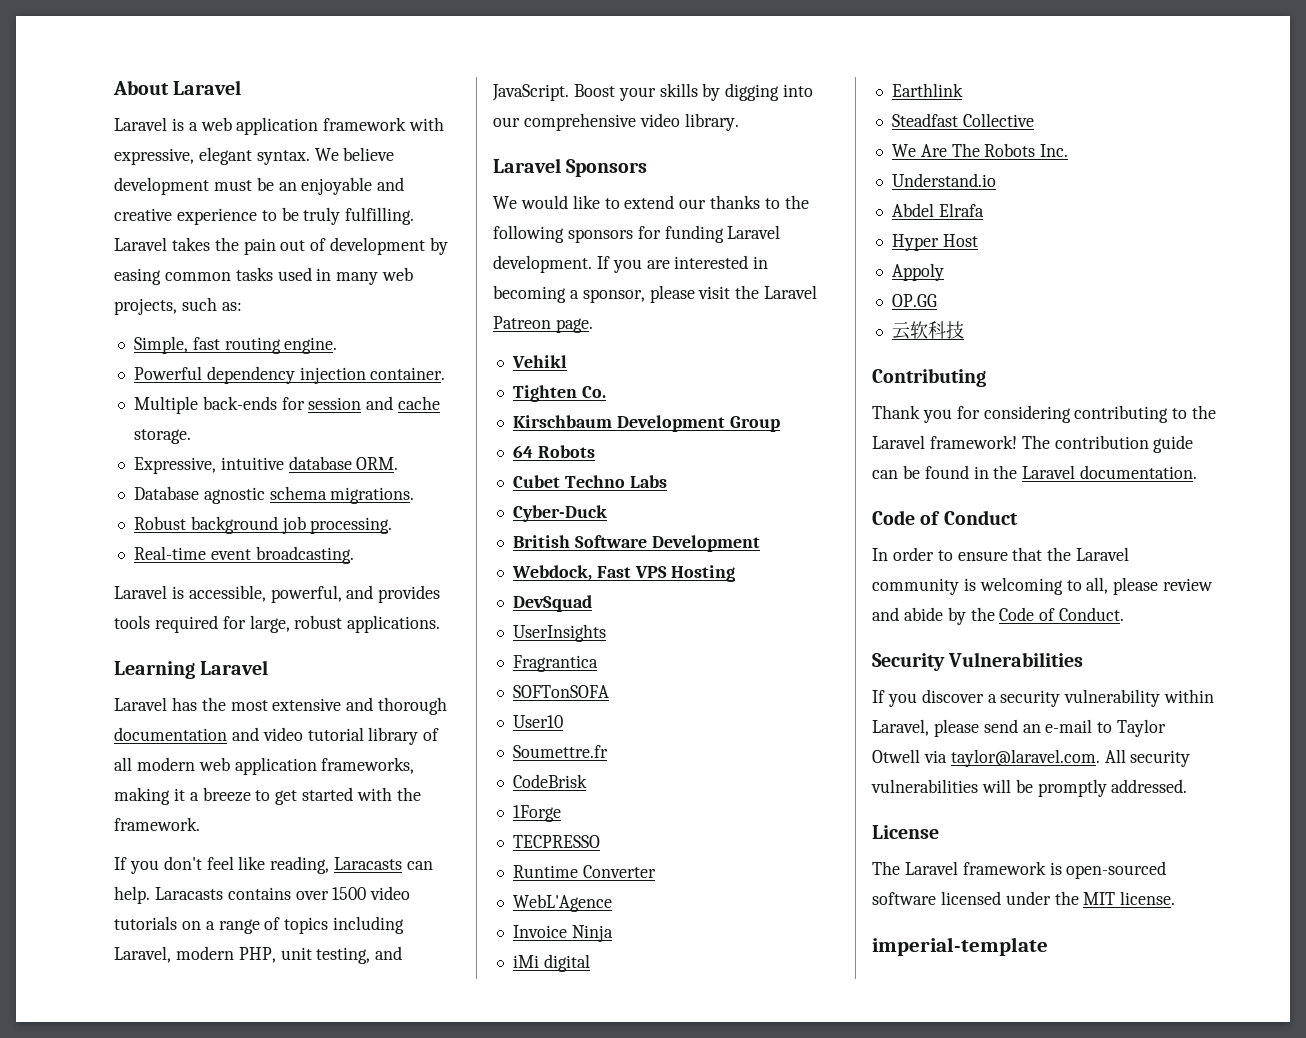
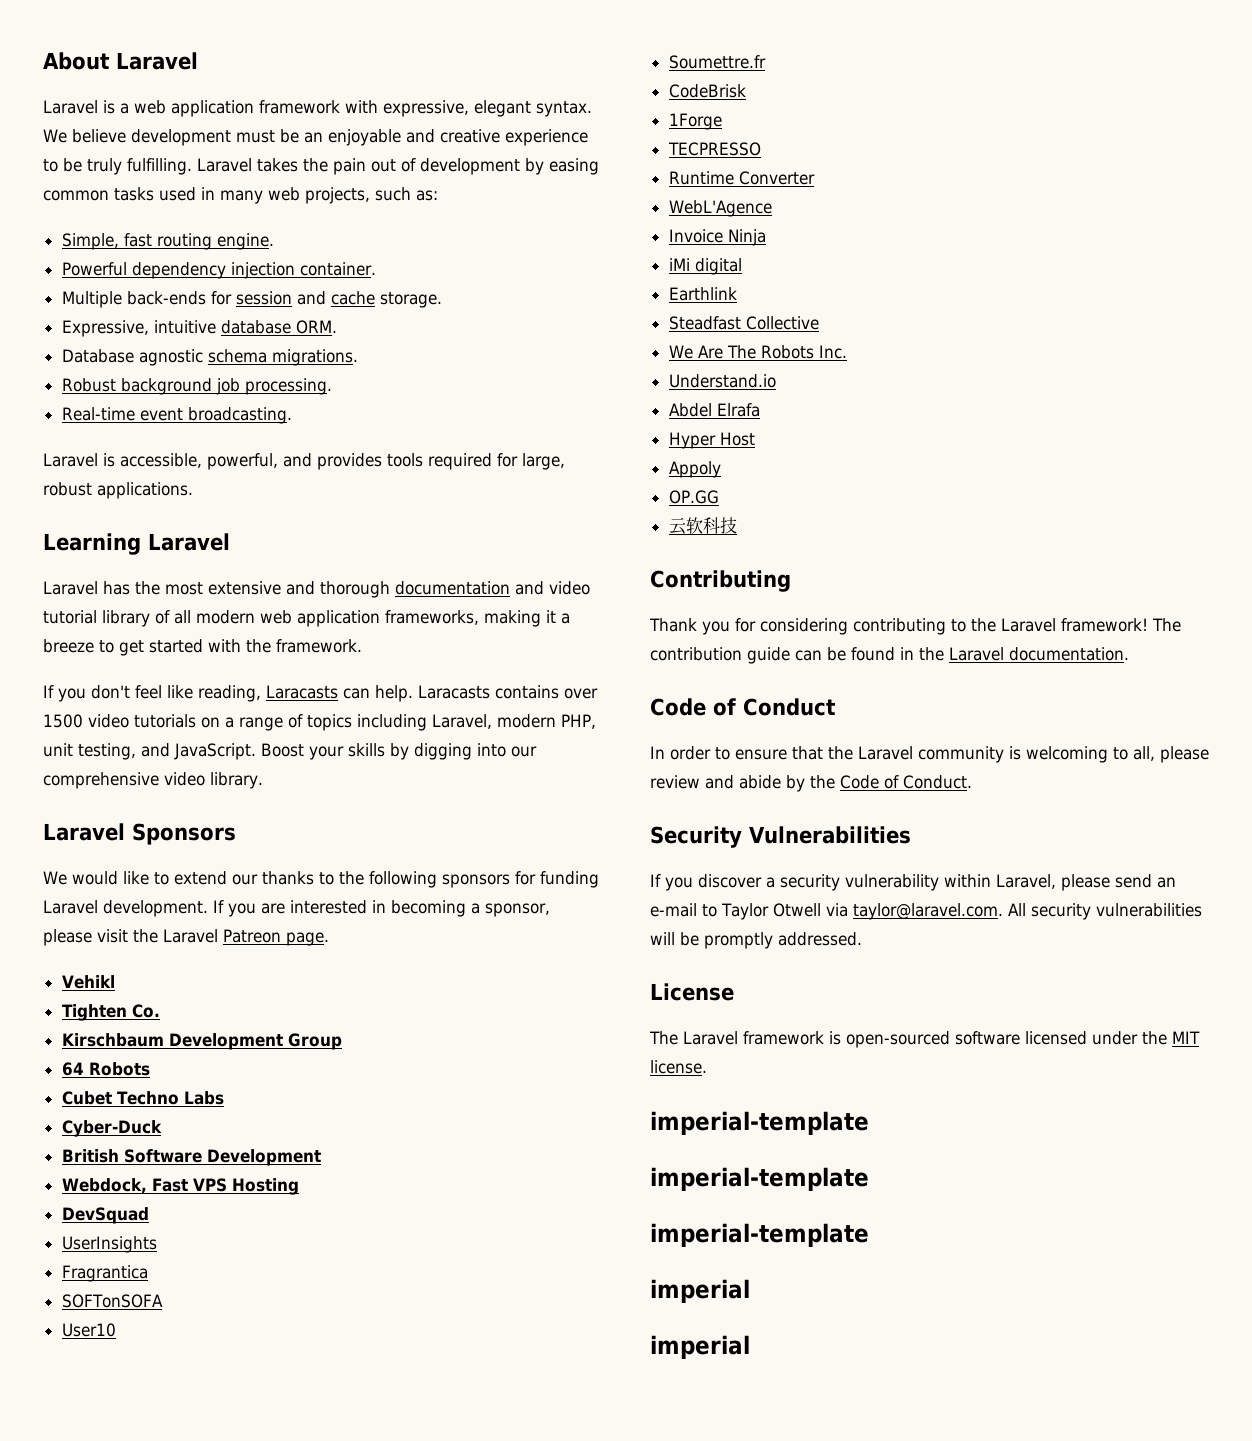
(1048, 946) none -> [650,1167,869,1191] [650,1223,869,1247] [650,1279,750,1303] [650,1335,750,1359] // imperial-template // imperial-template // imperial // imperial

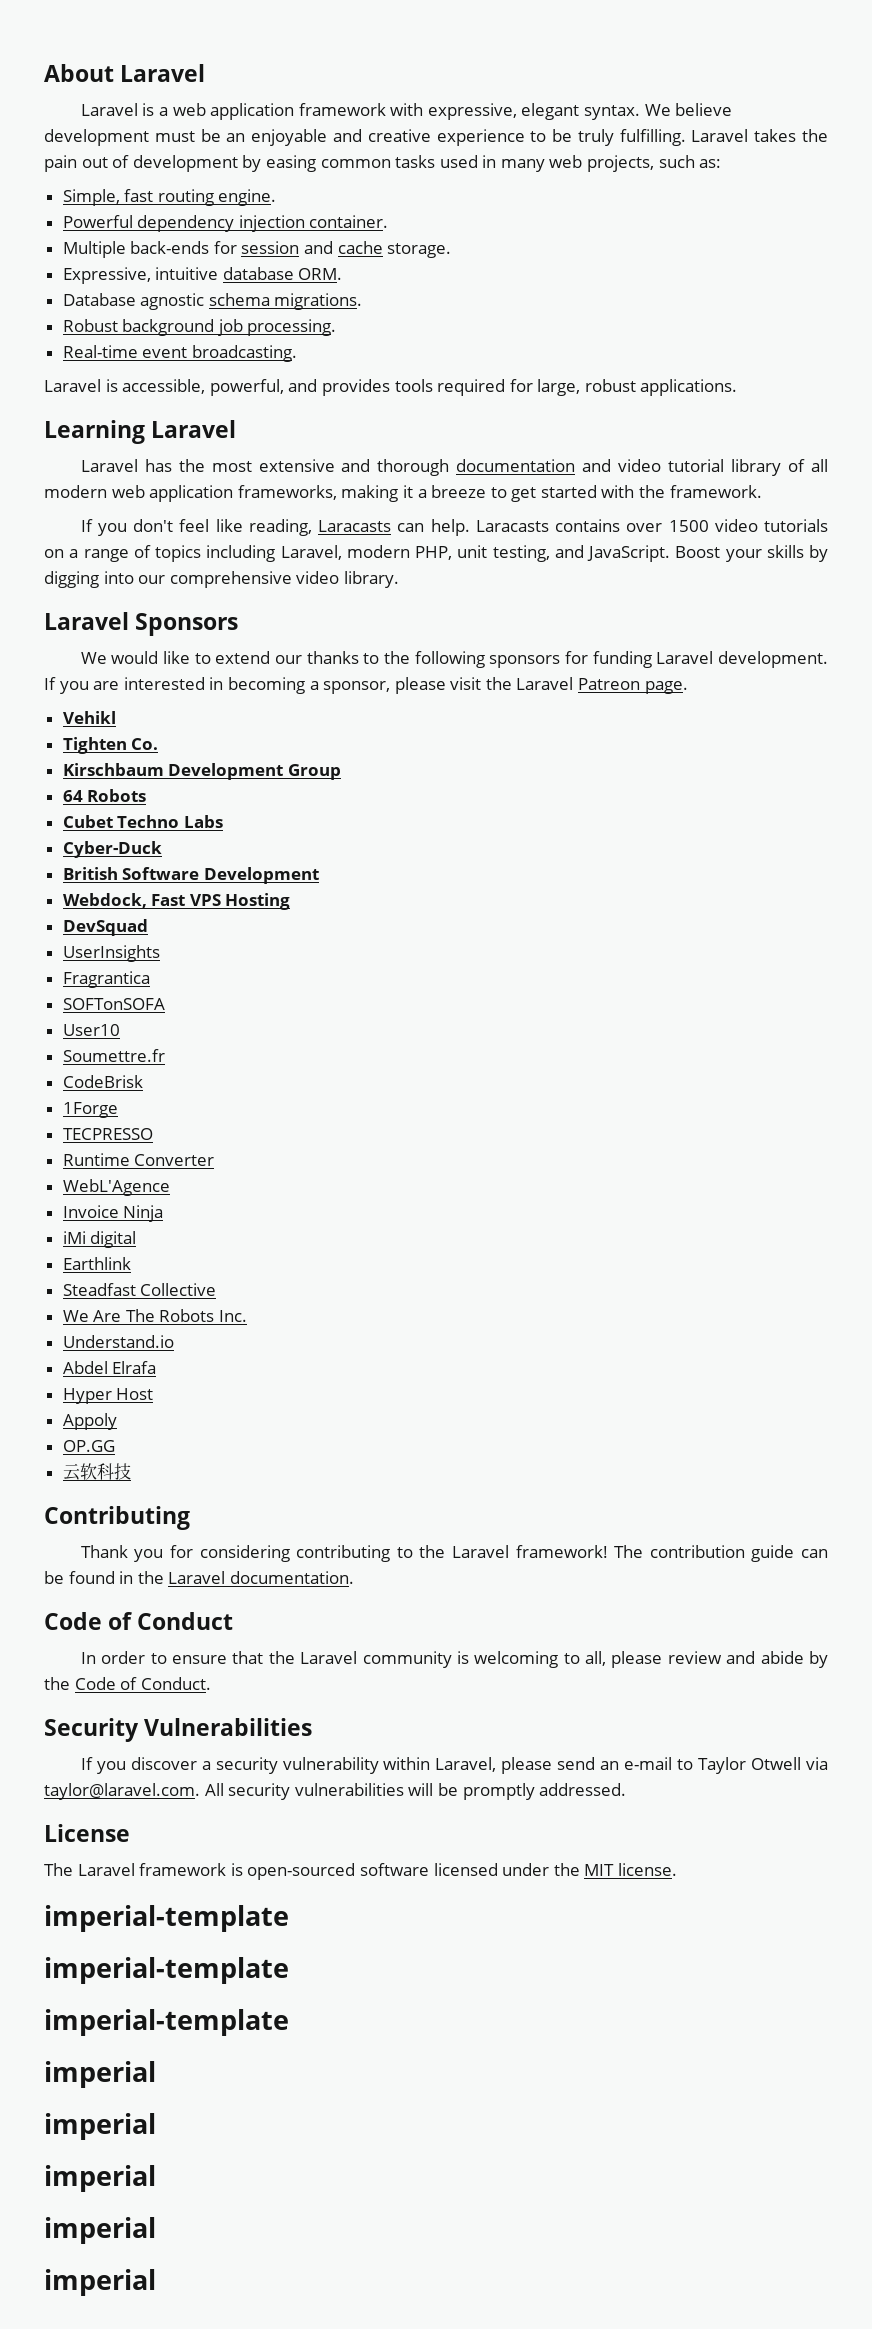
(750, 1347) none -> [44,2165,156,2192] [44,2217,156,2244] [44,2269,156,2296] // imperial // imperial // imperial

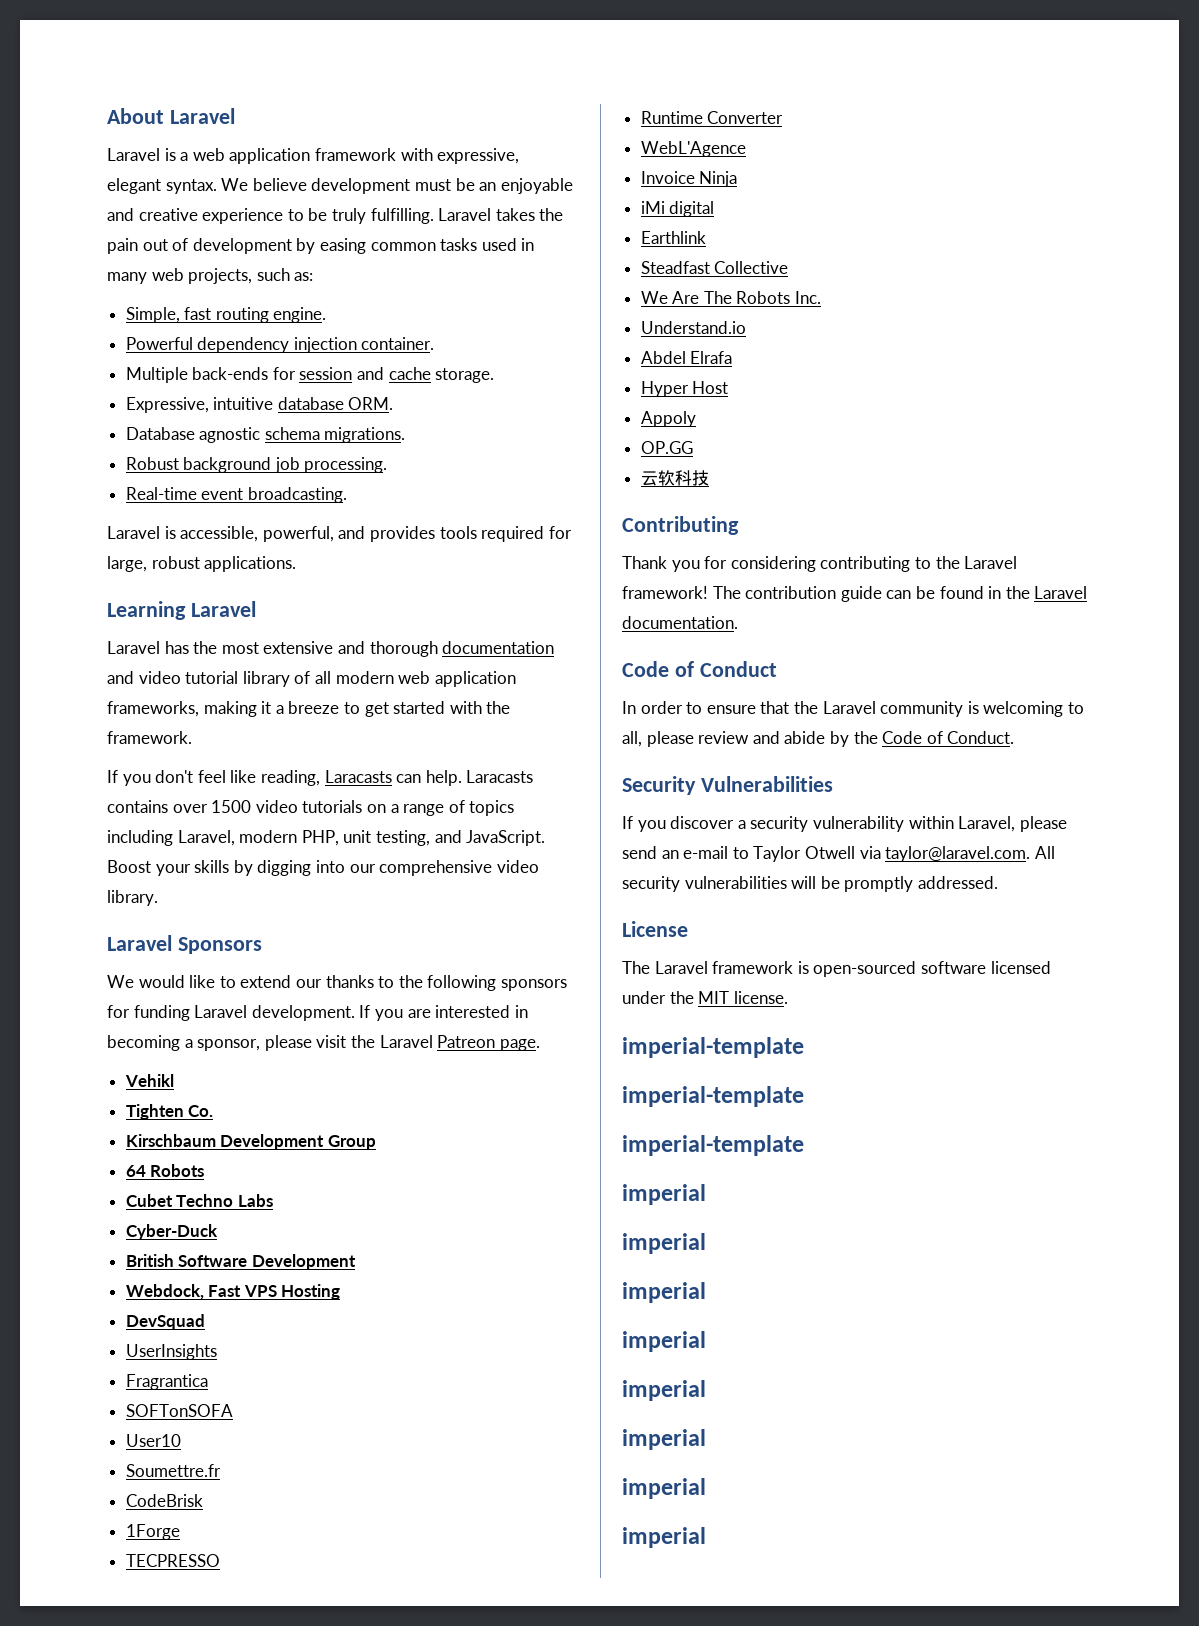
(156, 2282) none -> [622,1429,706,1450] [622,1478,706,1499] [622,1527,706,1548] // imperial // imperial // imperial

